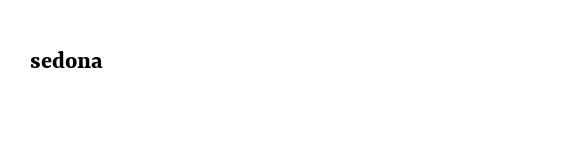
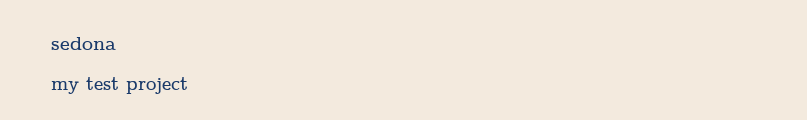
(103, 59) none -> [51,77,188,94] // my test project

